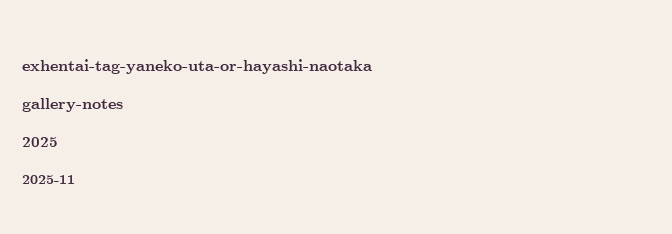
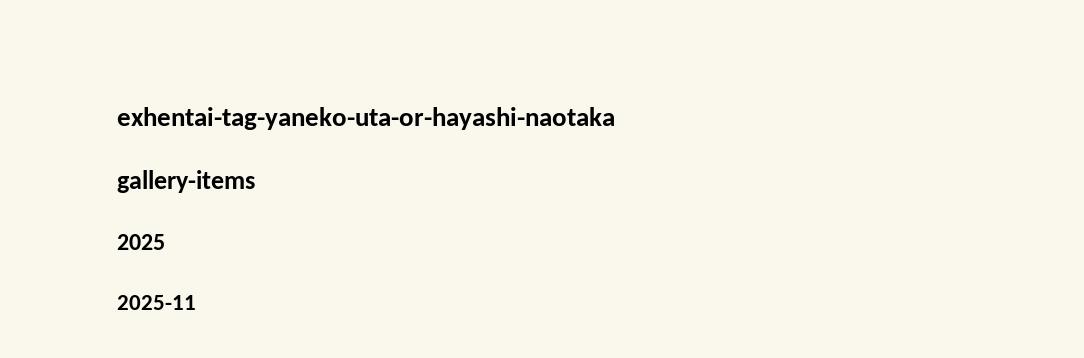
[22,98,123,112] gallery-notes -> [117,170,255,193] gallery-items

